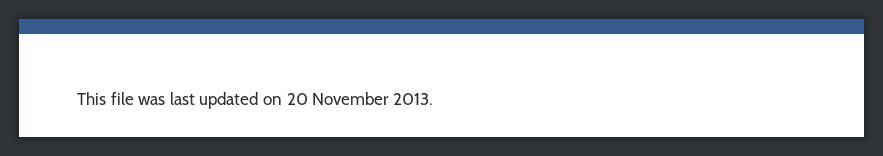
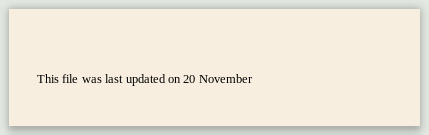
[392,93,432,105] 2013. -> (253, 78) none

